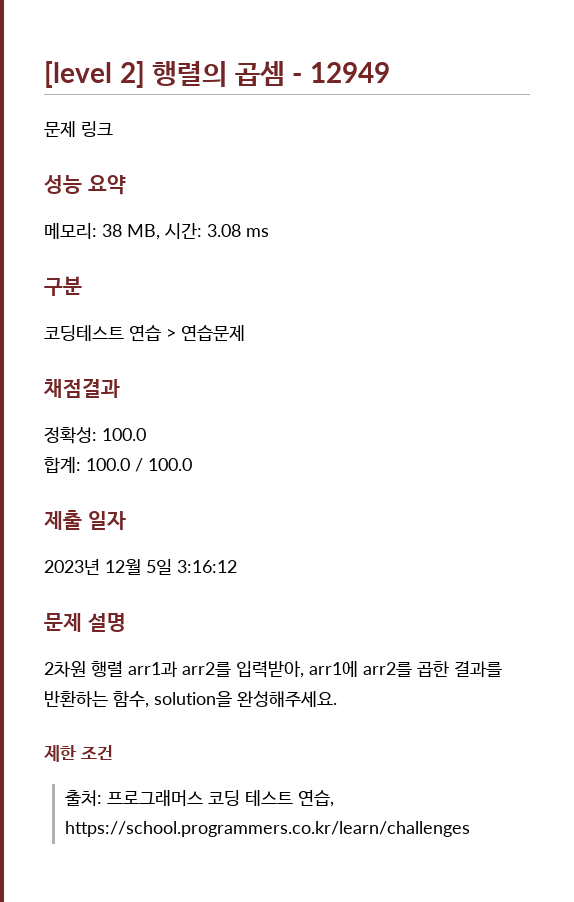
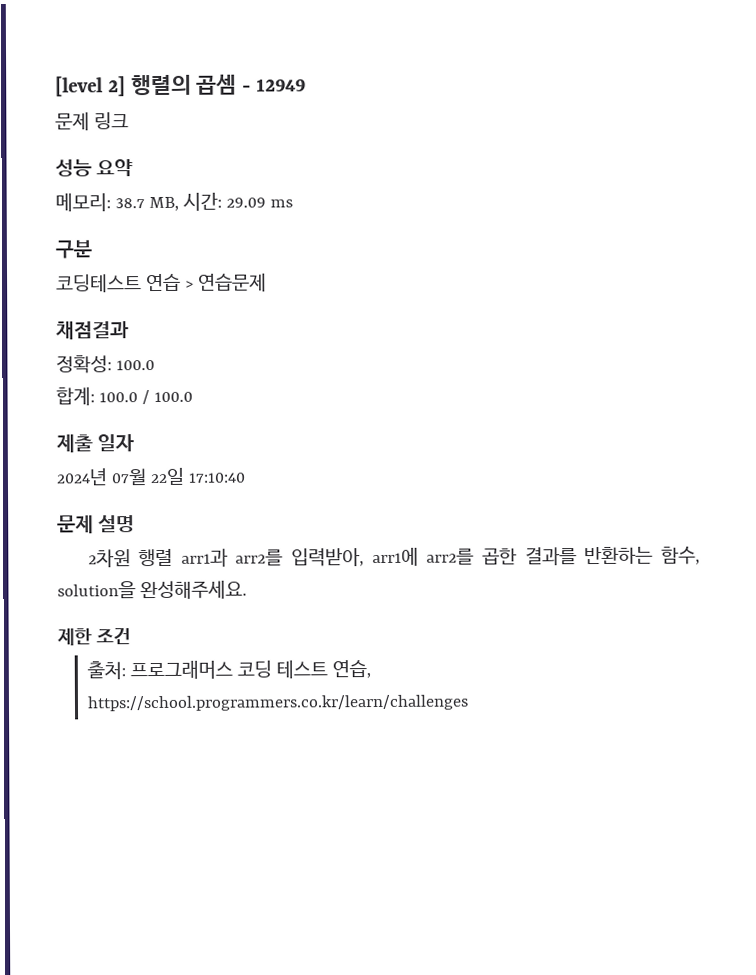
[102,224,122,237] 38 -> [114,198,145,209] 38.7
[207,224,241,237] 3.08 -> [225,197,266,208] 29.09
[44,559,237,575] 2023년 12월 5일 3:16:12 -> [56,467,245,486] 2024년 07월 22일 17:10:40

